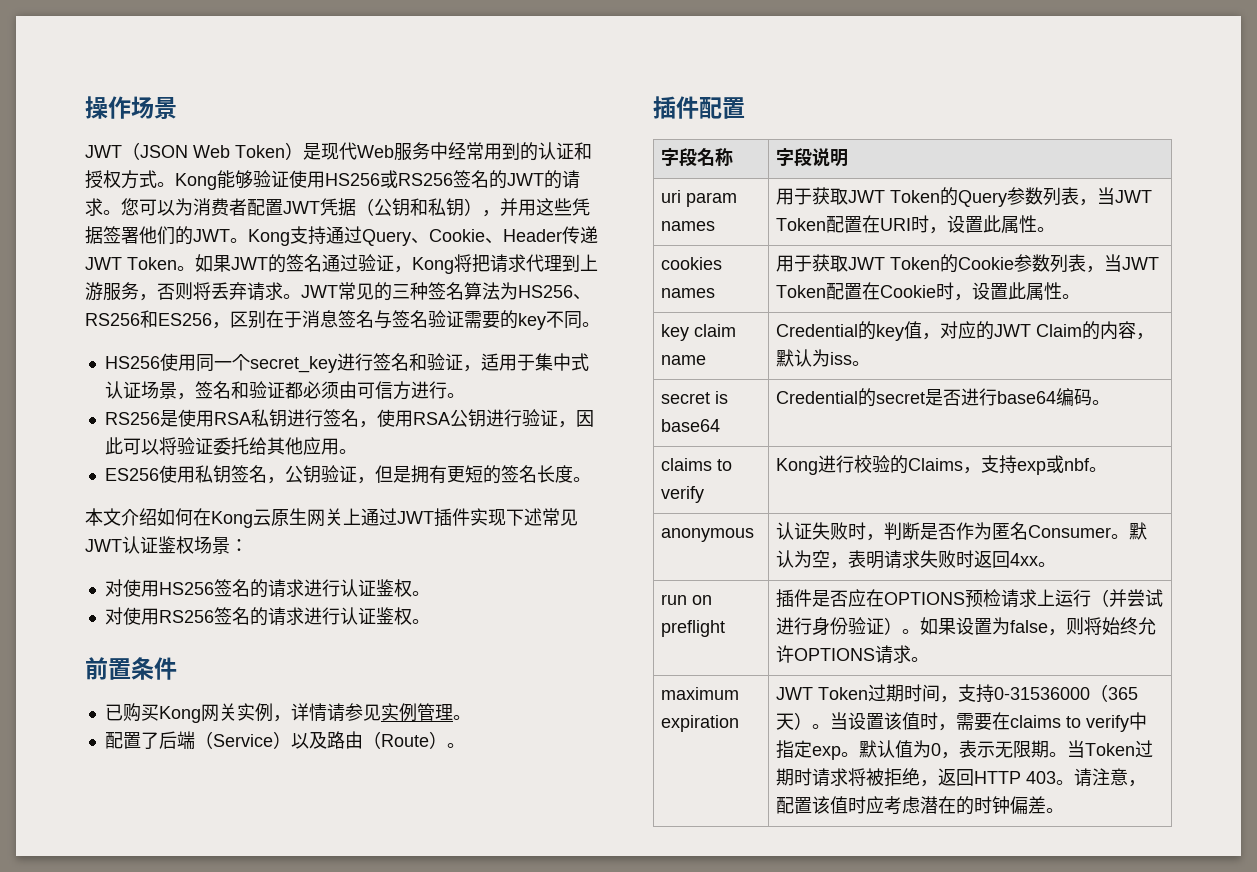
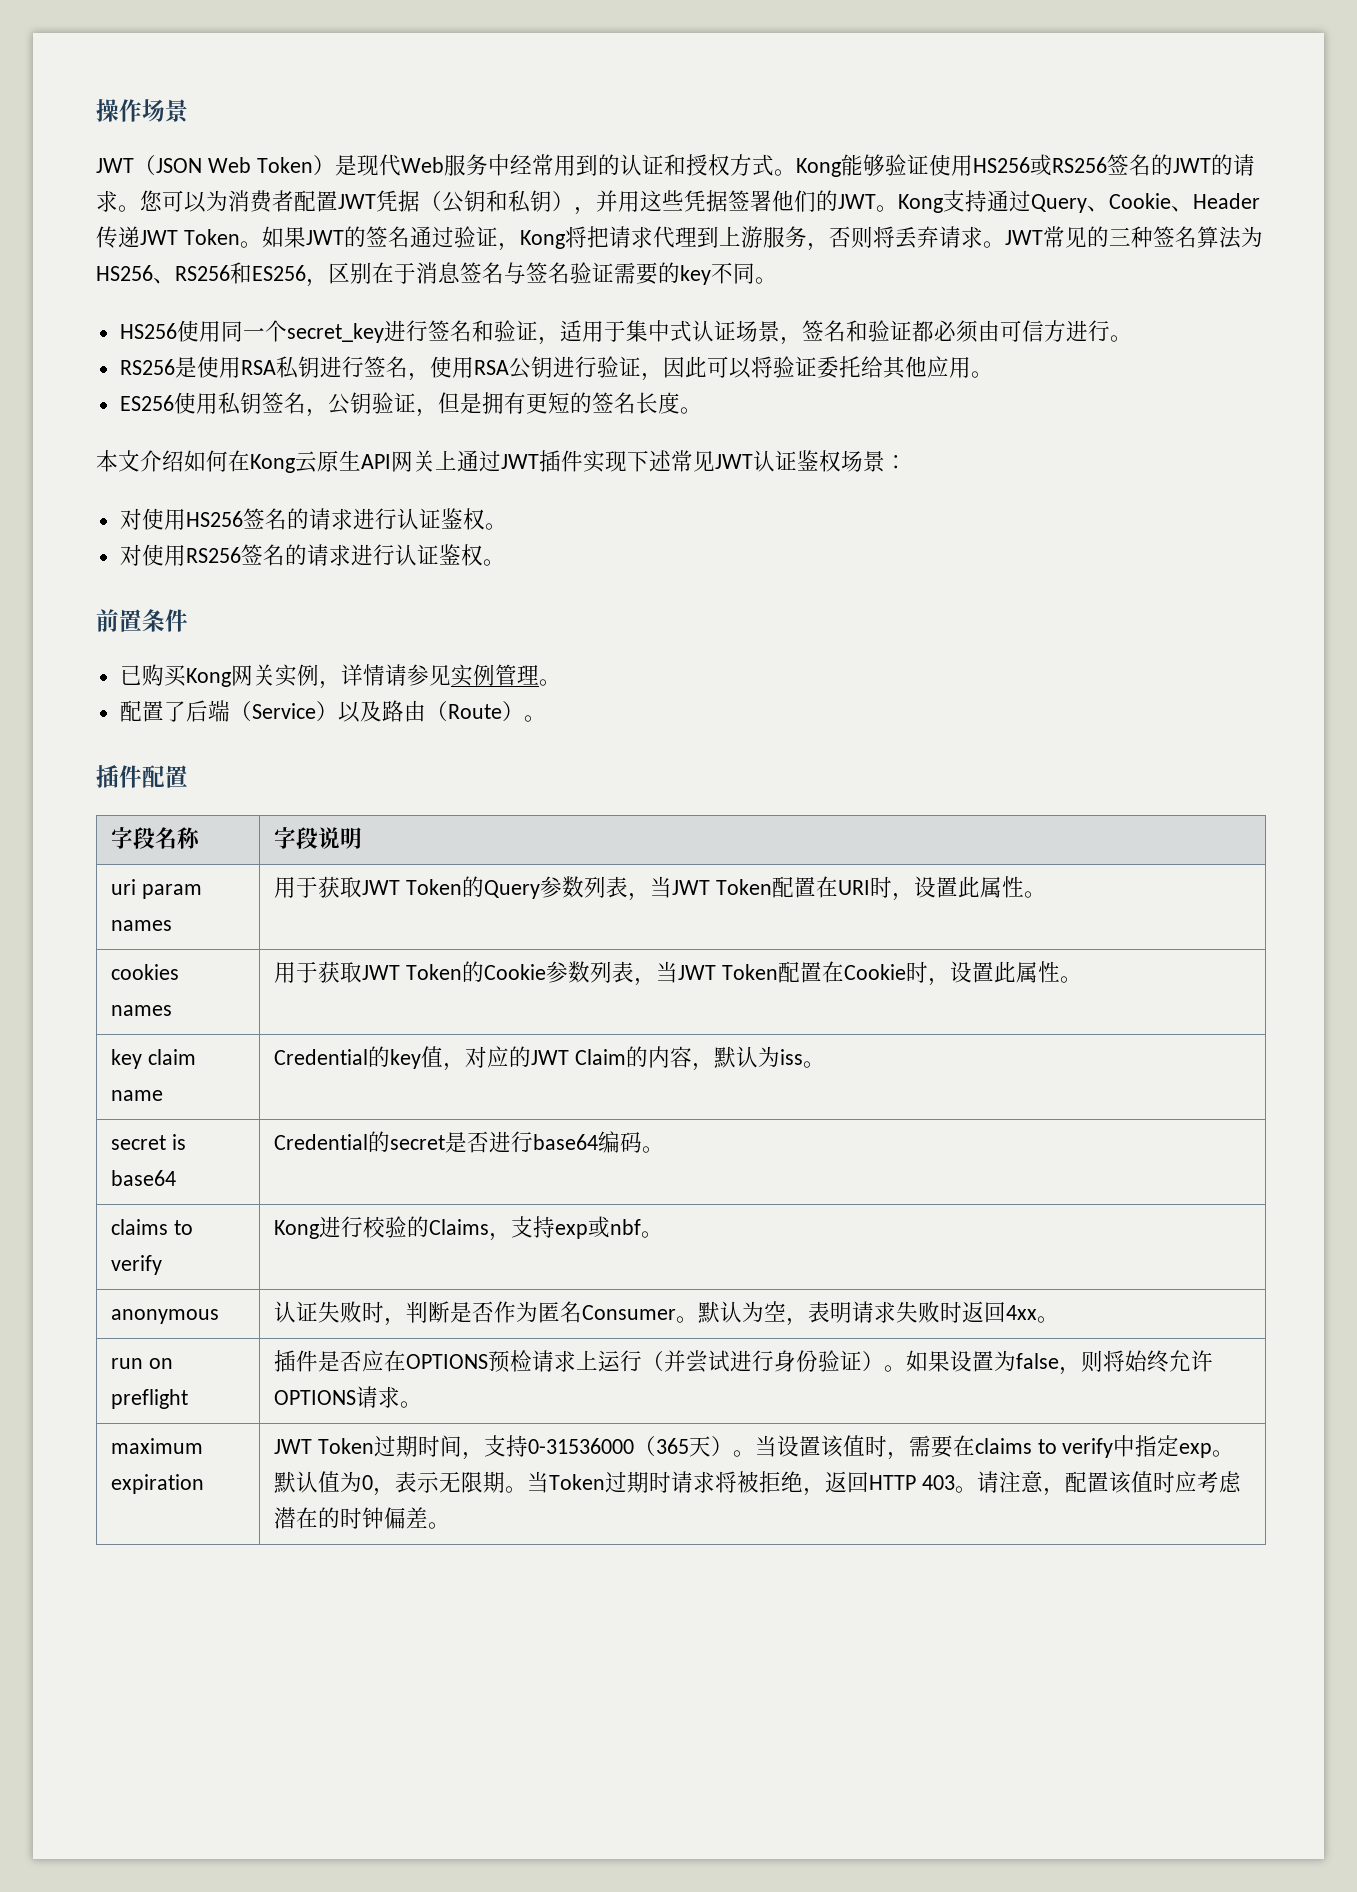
(307, 516) none -> [361,454,391,469] API

